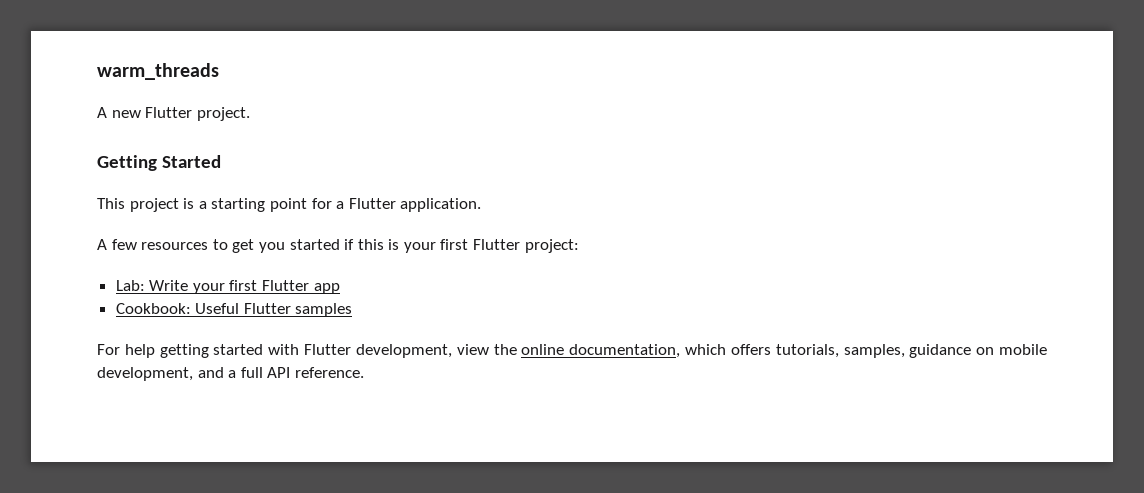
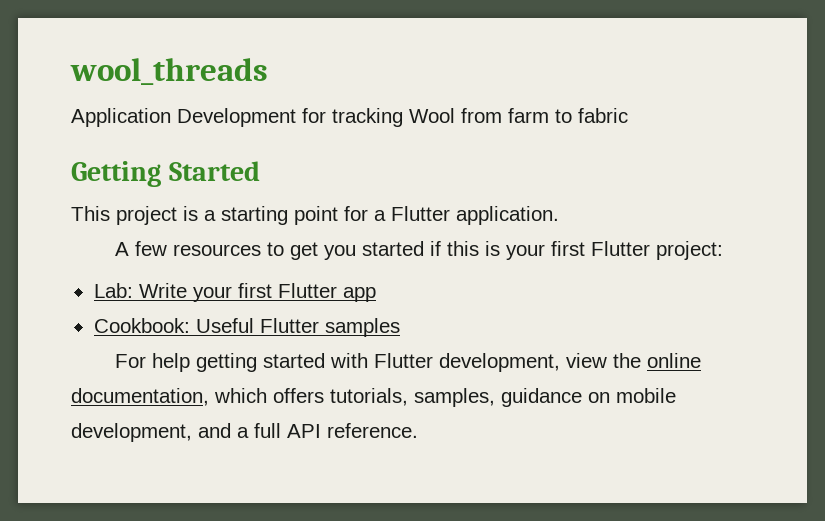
[97,63,219,80] [97,107,250,121] warm_threads // A new Flutter project. -> [70,58,268,85] [71,108,628,127] wool_threads // Application Development for tracking Wool from farm to fabric

